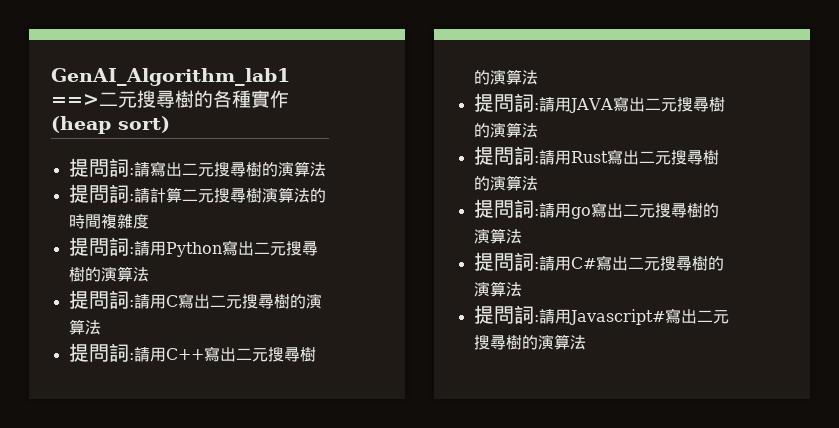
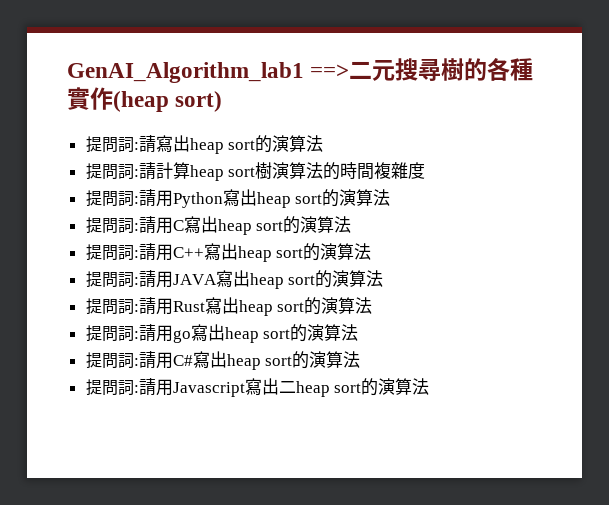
[181,162,262,177] 二元搜尋樹 -> [189,138,256,154] heap sort
[181,188,246,203] 二元搜尋 -> [189,165,256,181] heap sort
[253,241,318,256] [68,267,85,282] 二元搜尋樹 -> [256,192,323,208] heap sort
[209,294,290,309] 二元搜尋樹 -> [217,219,284,235] heap sort
[235,347,316,362] 二元搜尋樹 -> [237,246,304,262] heap sort
[644,97,725,112] 二元搜尋樹 -> [249,273,316,289] heap sort
[638,150,719,165] 二元搜尋樹 -> [238,300,305,316] heap sort
[622,203,703,218] 二元搜尋樹 -> [224,327,291,343] heap sort
[627,256,724,271] [473,281,522,297] [473,305,729,325] [473,335,522,350] 二元搜尋樹的演算法 // 提問詞:請用Javascript#寫出二元搜尋樹 -> [226,351,361,370] [85,378,362,397] heap sort的演算法 // 提問詞:請用Javascript寫出二heap sort

